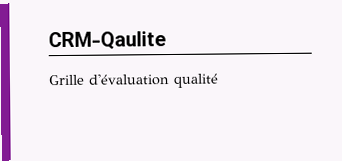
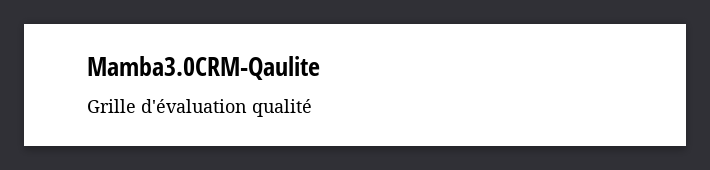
[48,31,166,51] CRM-Qaulite -> [87,56,320,80] Mamba3.0CRM-Qaulite

